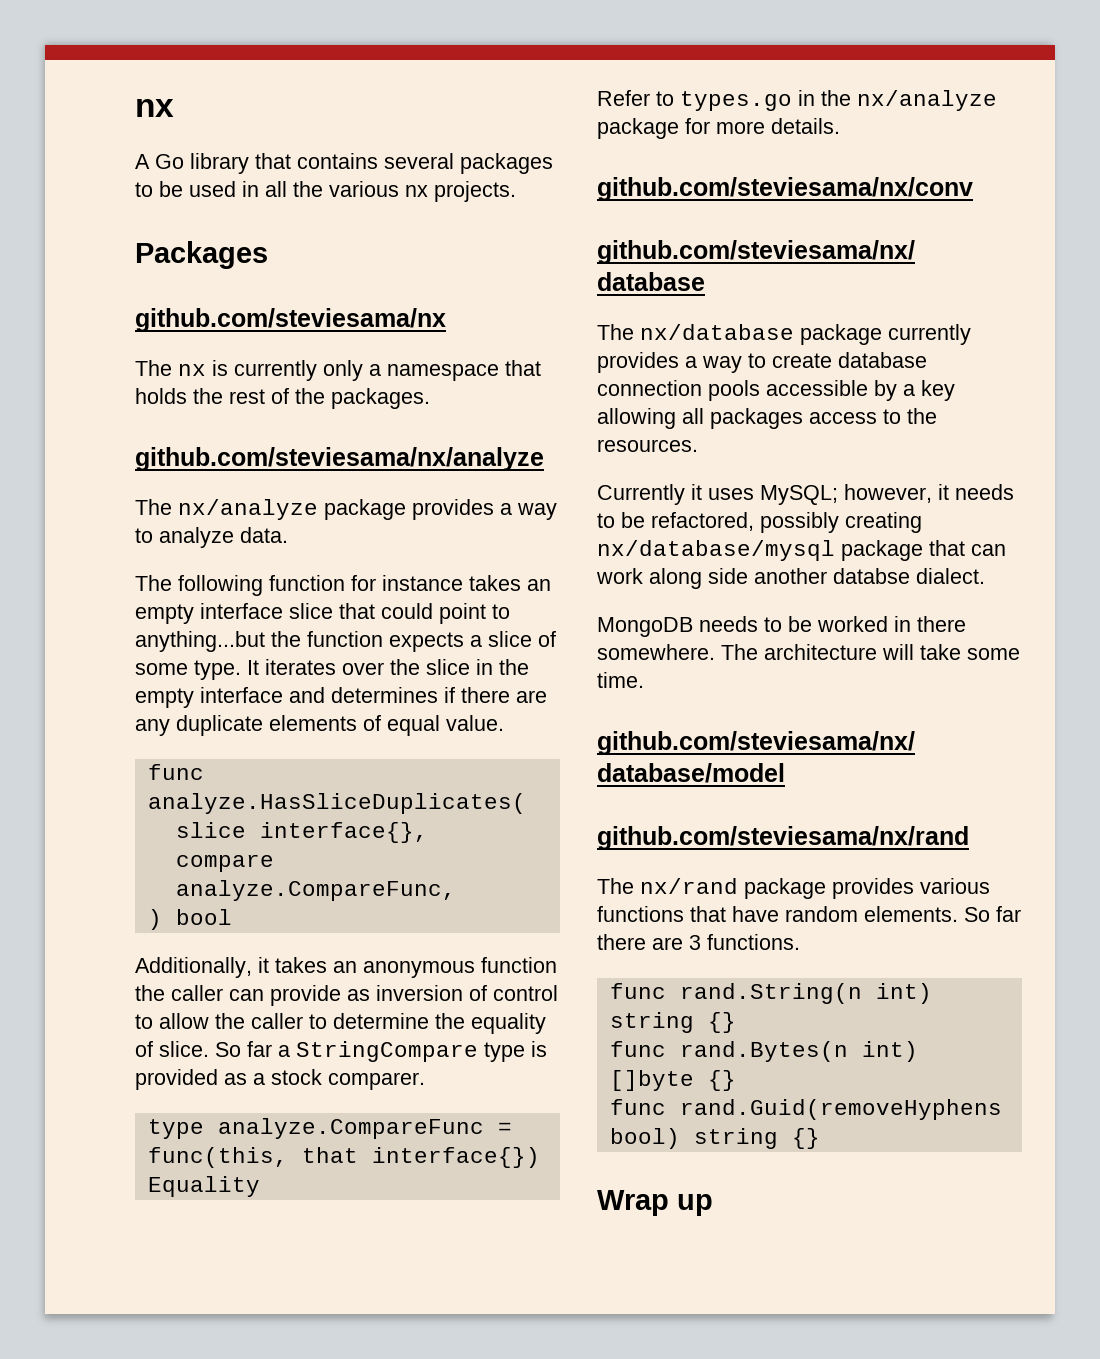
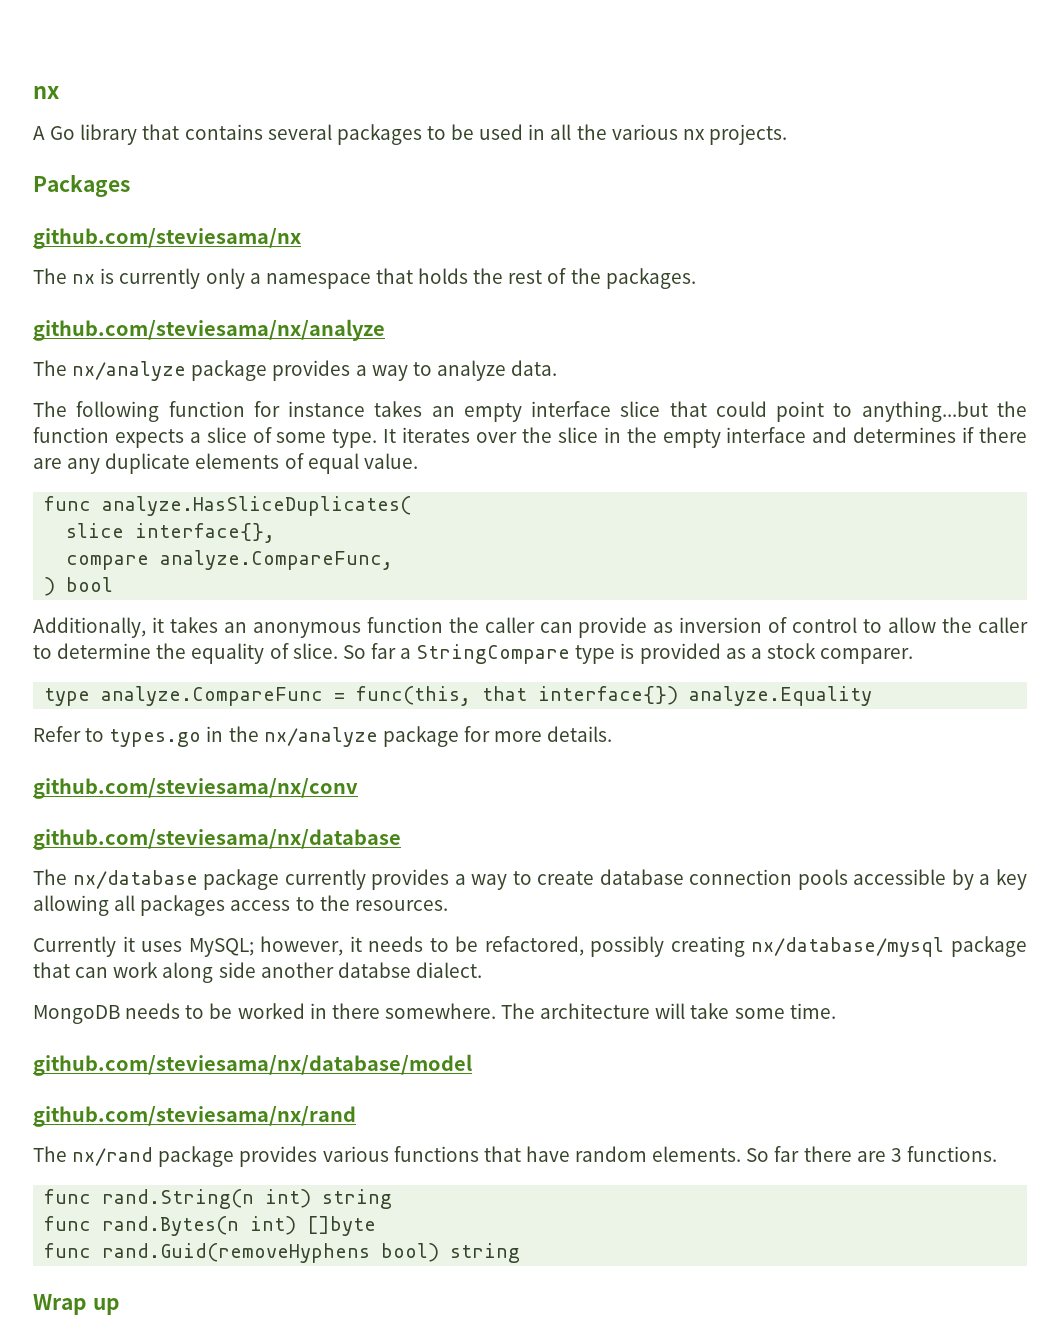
[147,1176,260,1197] Equality -> [689,686,873,706] analyze.Equality
[707,1012,736,1033] {} -> (393, 1199) none
[707,1070,736,1091] {} -> (377, 1226) none
[791,1128,820,1149] {} -> (521, 1253) none

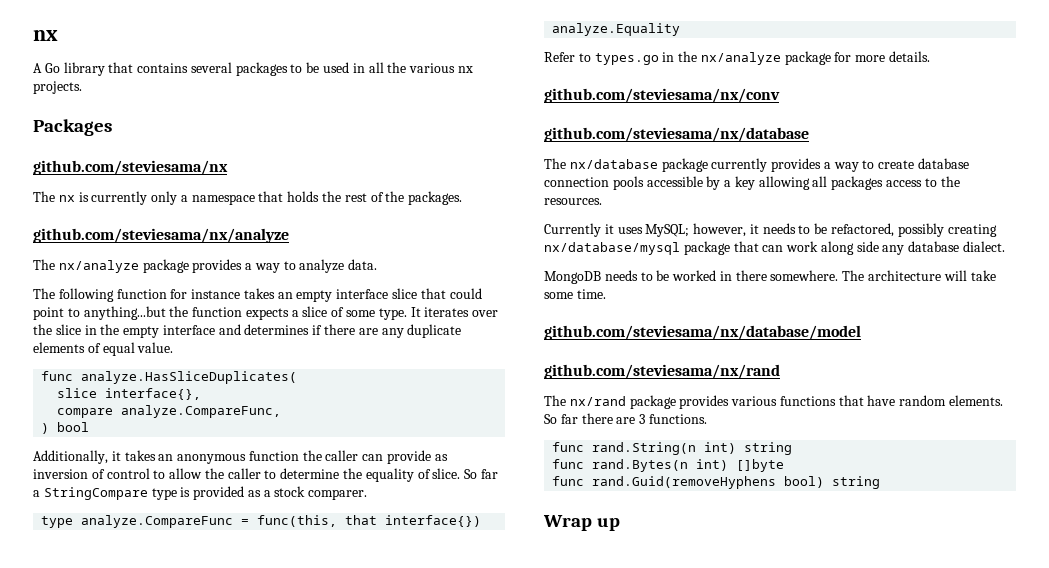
[260,962,411,978] another databse -> [882,241,960,255] any database

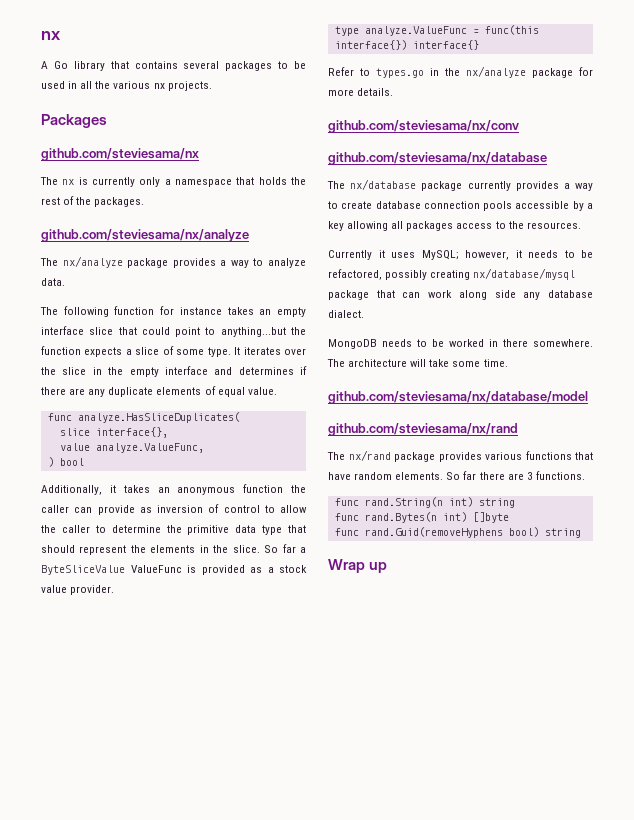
[57,405,282,418] compare analyze.CompareFunc, -> [59,443,204,453] value analyze.ValueFunc,
[365,468,431,482] equality of -> [187,525,306,535] [41,545,229,555] primitive data type that should represent the elements in the
[43,487,177,500] StringCompare type -> [41,565,182,575] ByteSliceValue ValueFunc
[308,489,368,500] [41,515,482,528] [552,23,681,36] comparer. // type analyze.CompareFunc = func(this, that interface{}) analyze.Equality -> [41,585,115,595] [334,25,539,36] [334,40,479,50] value provider. // type analyze.ValueFunc = func(this interface{}) interface{}

